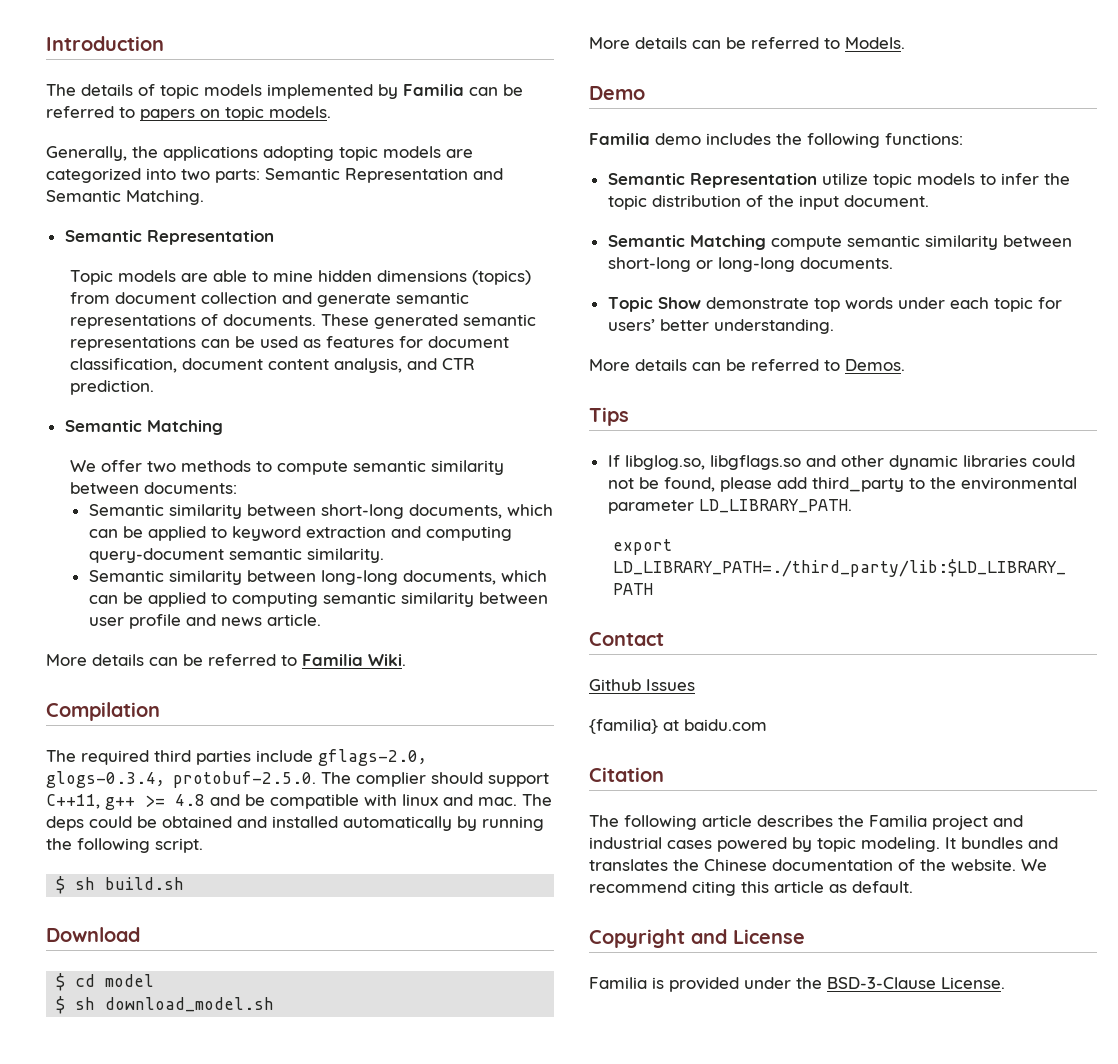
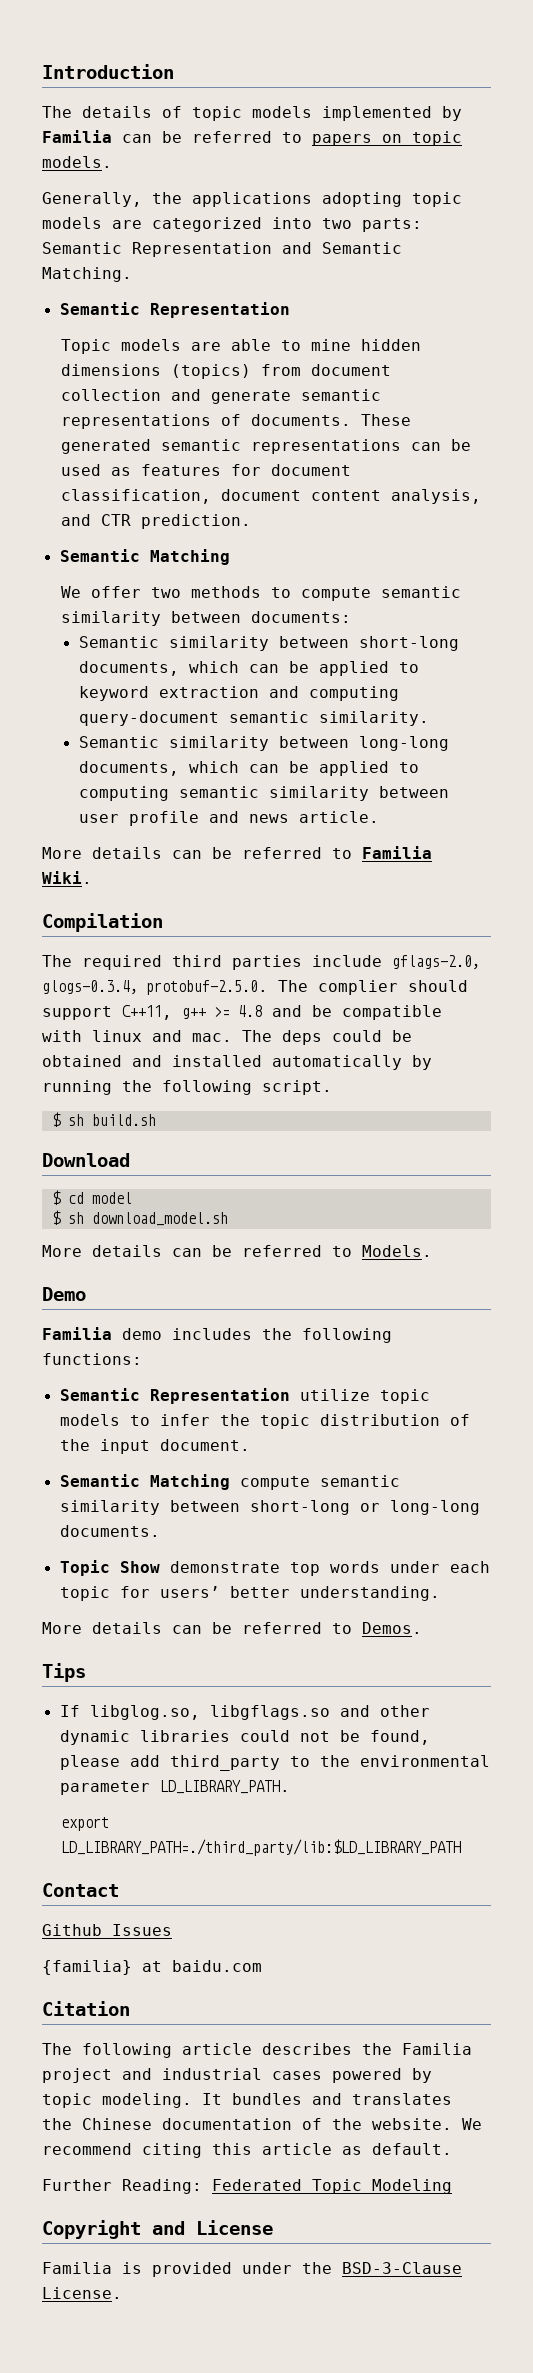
(913, 887) none -> [42,2179,452,2194] // Further Reading: Federated Topic Modeling

